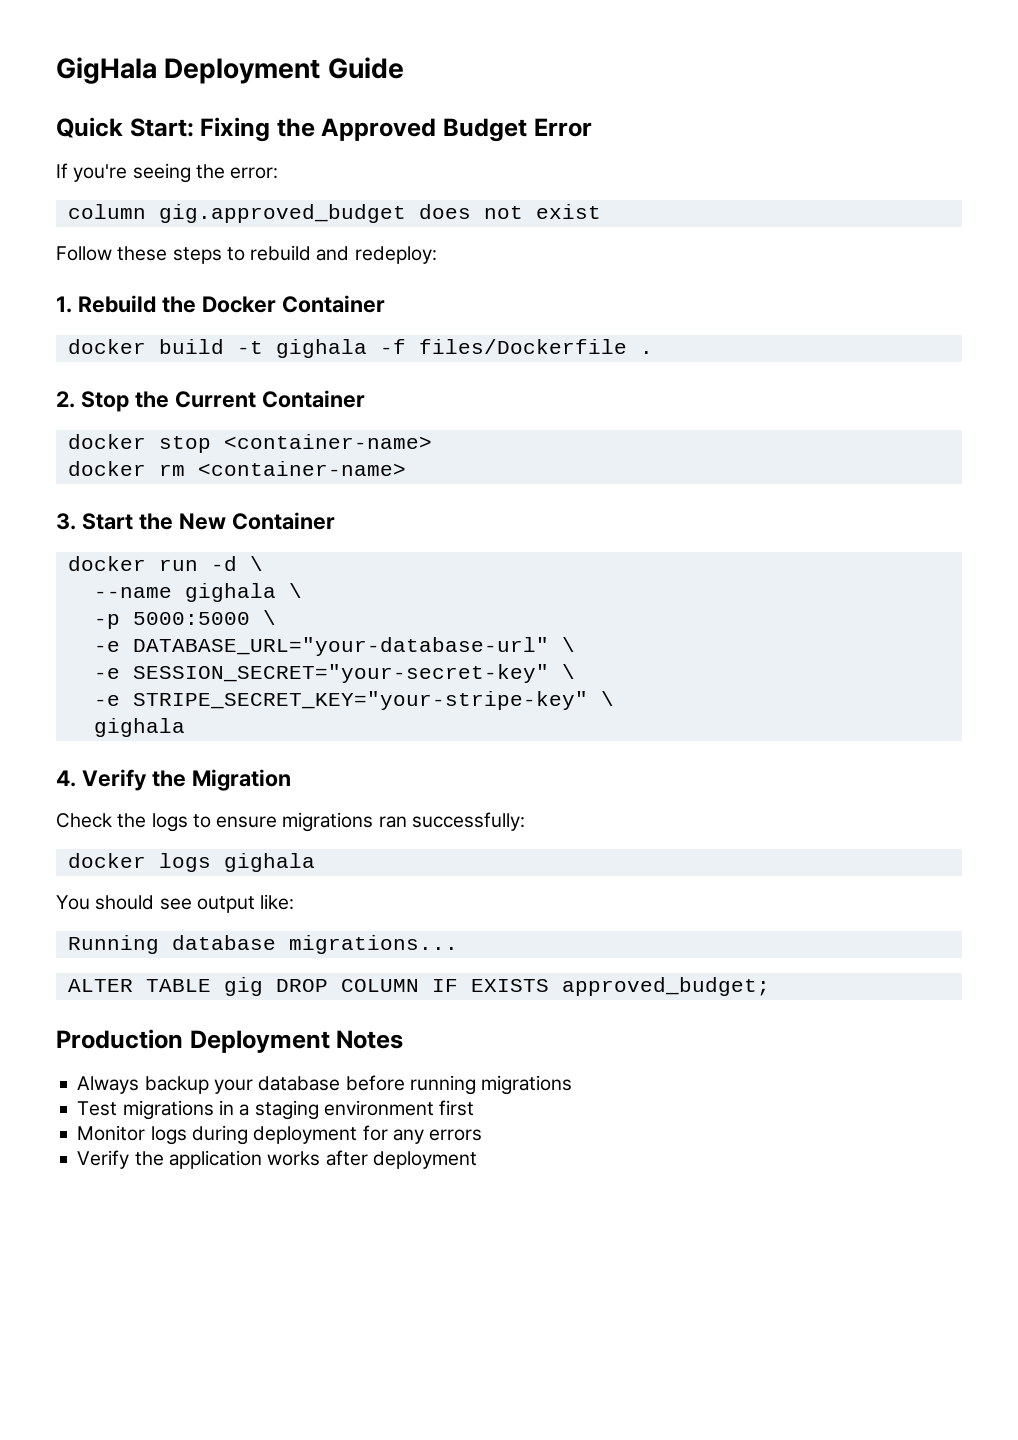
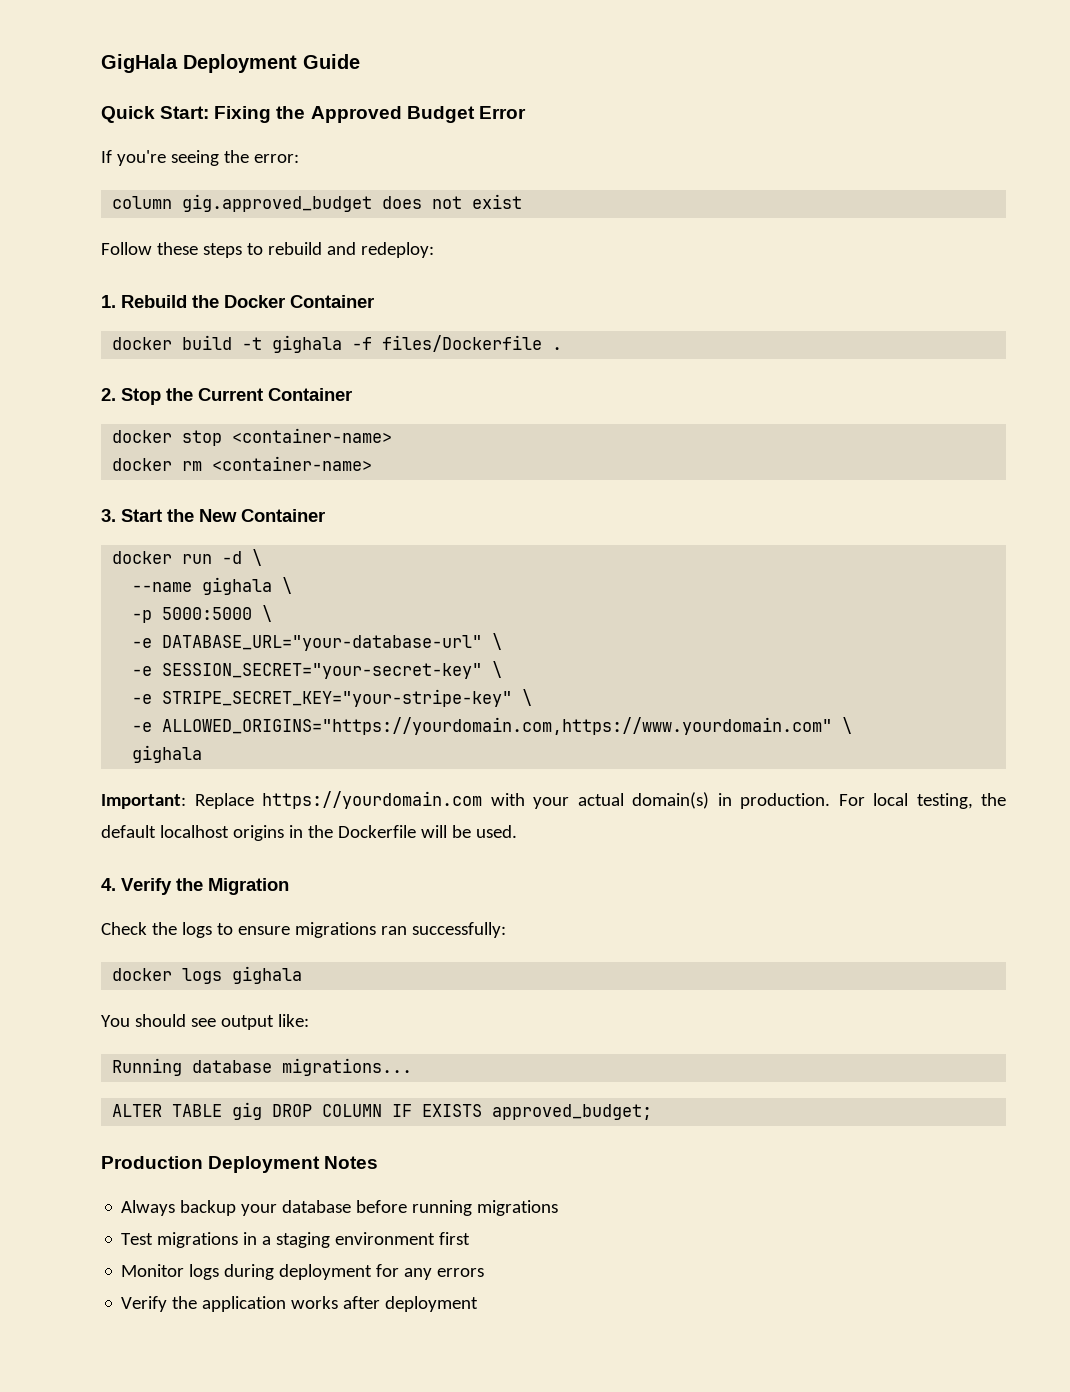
[93,718,185,737] gighala -> [132,717,853,735] [132,745,203,763] [101,791,1006,809] [101,825,517,841] -e ALLOWED_ORIGINS="https://yourdomain.com,https://www.yourdomain.com" \ // gighala // Important: Replace https://yourdomain.com with your actual domain(s) in production. For local testing, the default localhost origins in the Dockerfile will be used.

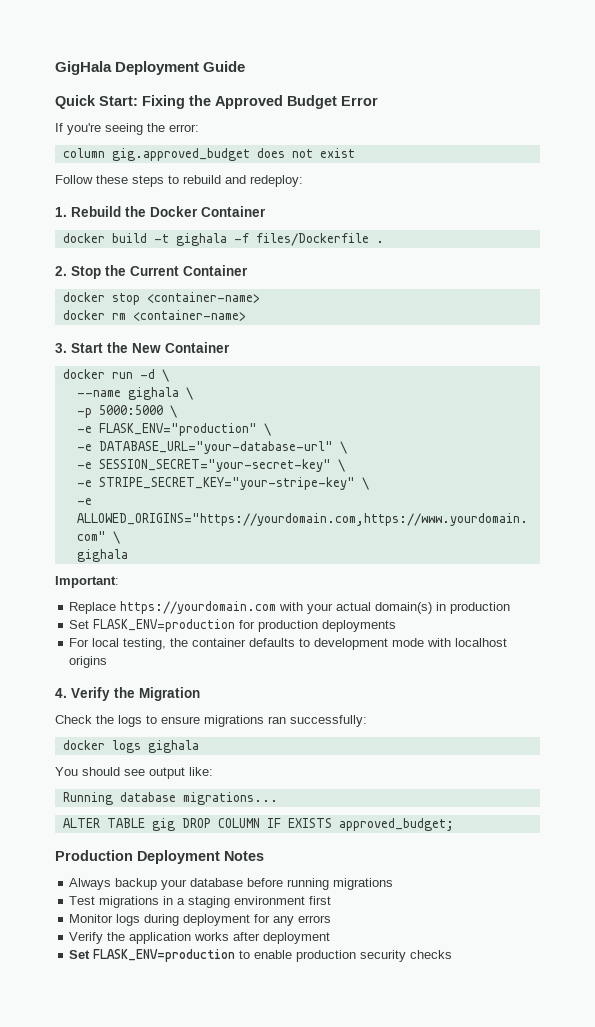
(273, 613) none -> [76,423,271,436] // -e FLASK_ENV="production" \
(186, 801) none -> (119, 582) //
[740,793,1006,809] [101,825,517,841] production. For local testing, the default localhost origins in the Dockerfile will be used. -> [450,602,511,614] [69,619,397,632] [69,638,508,650] [69,656,108,668] production // Set FLASK_ENV=production for production deployments // For local testing, the container defaults to development mode with localhost origins
(479, 1304) none -> [69,949,453,962] // Set FLASK_ENV=production to enable production security checks

